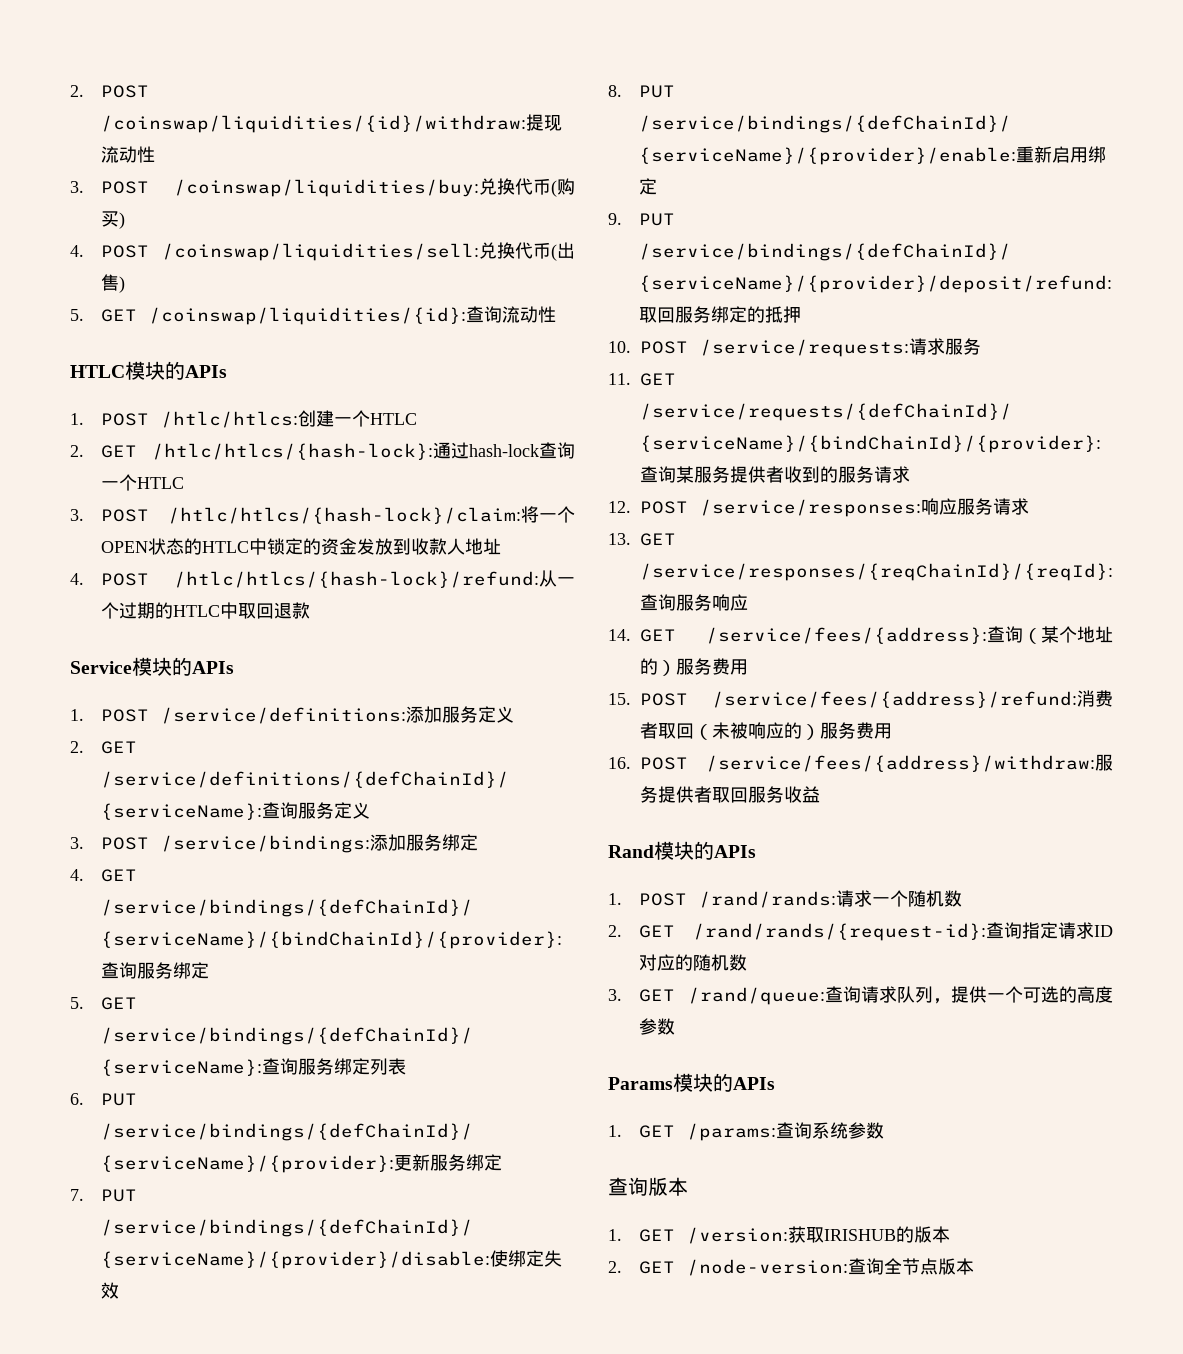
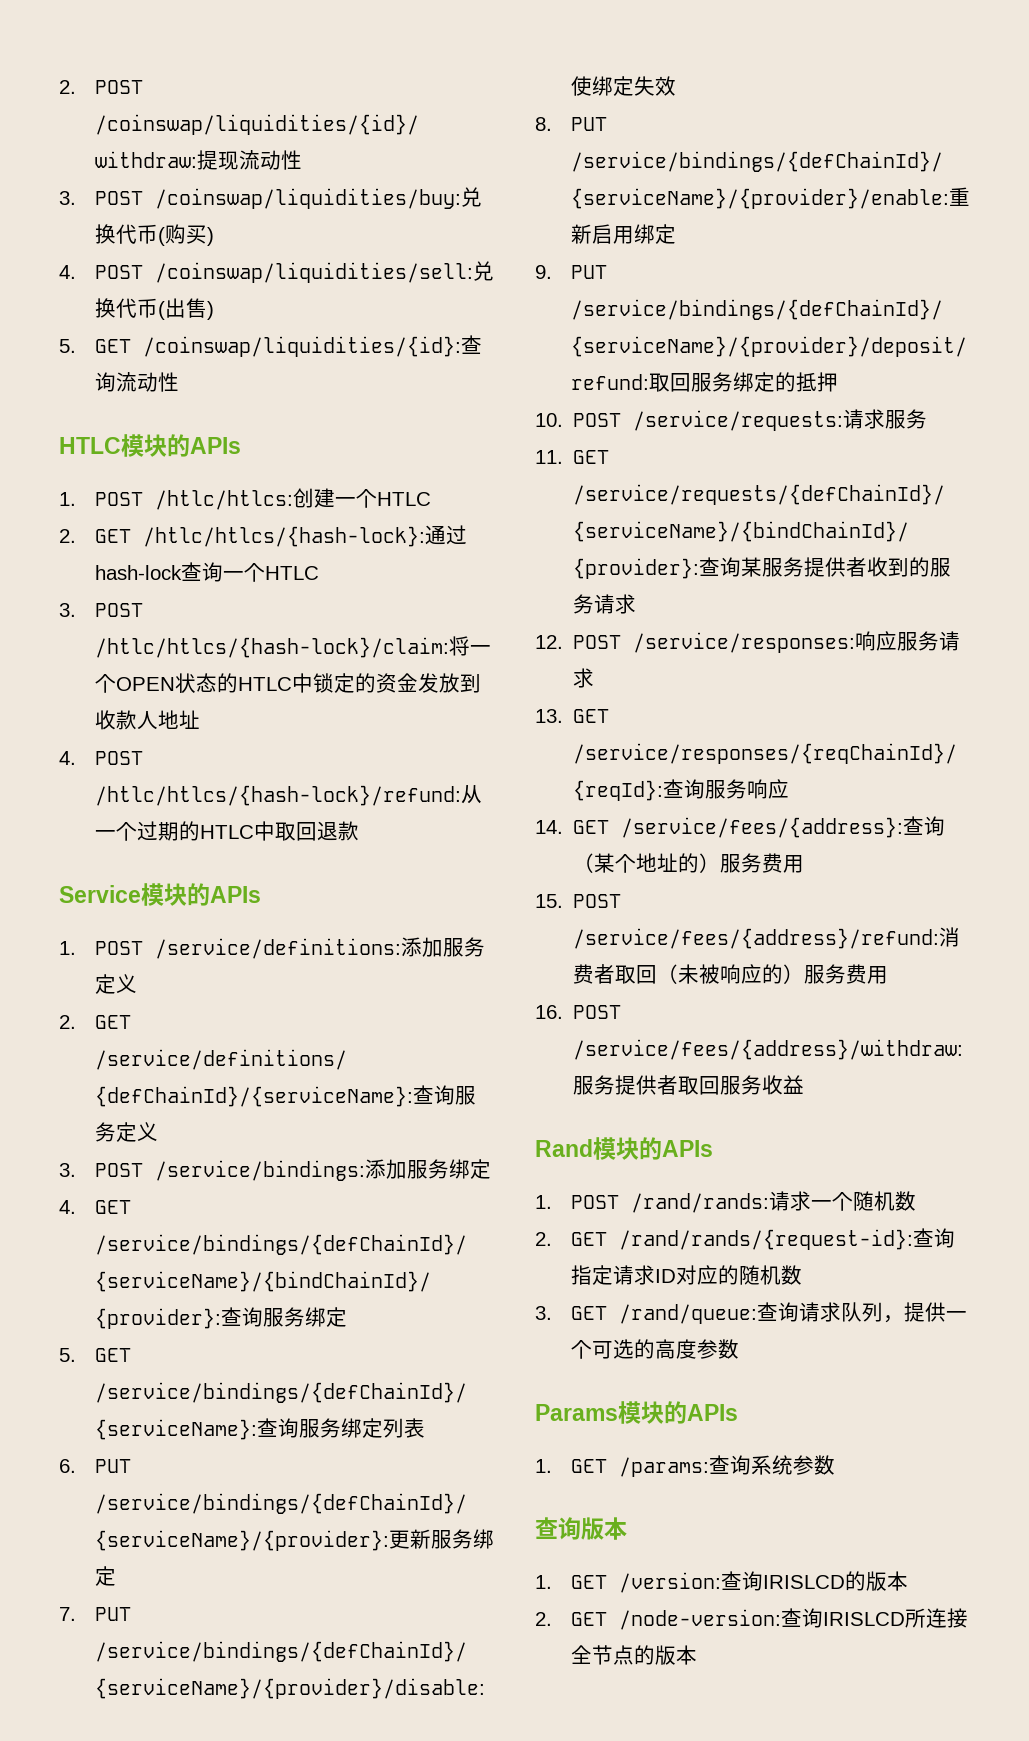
[787,1226,896,1243] 获取IRISHUB -> [720,1571,845,1591] 查询IRISLCD
[883,1258,938,1275] 全节点 -> [822,1608,968,1628] [570,1645,655,1665] IRISLCD所连接全节点的

